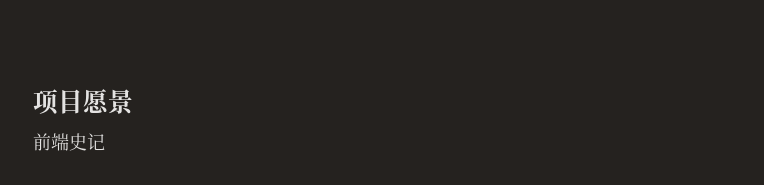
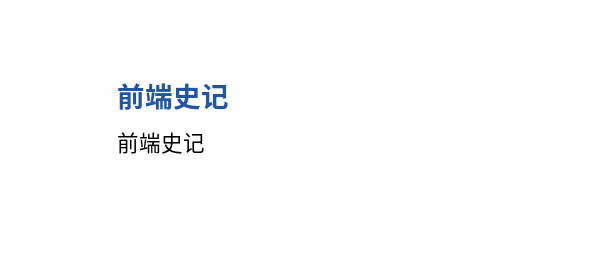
[33,89,133,115] 项目愿景 -> [117,83,229,110] 前端史记

